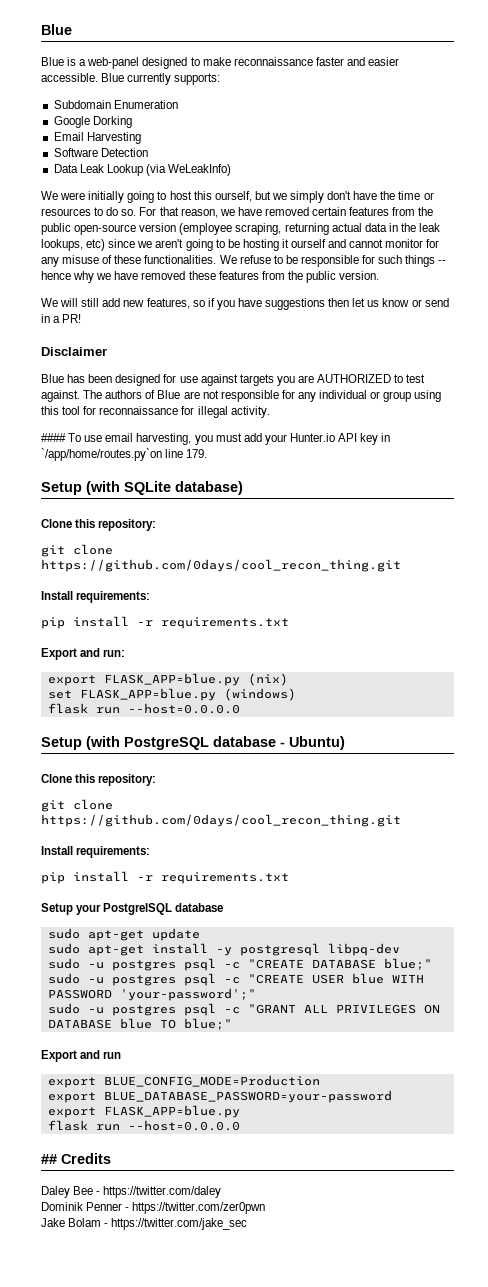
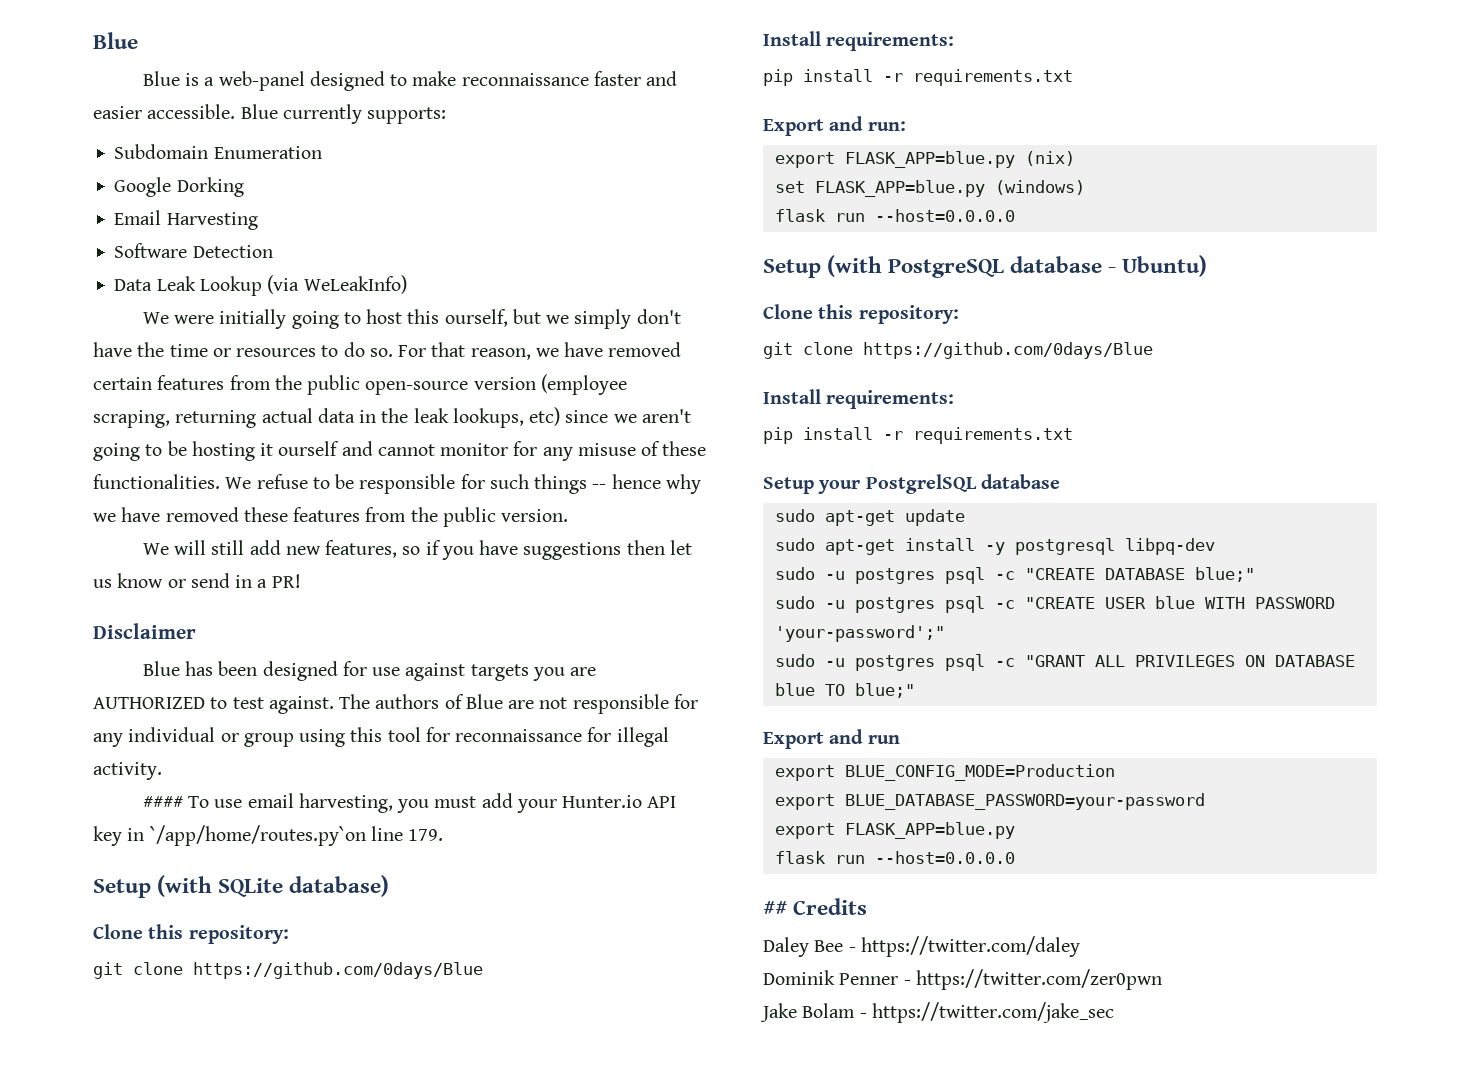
[41,559,401,572] https://github.com/0days/cool_recon_thing.git -> [193,962,483,979] https://github.com/0days/Blue
[41,814,401,827] https://github.com/0days/cool_recon_thing.git -> [863,342,1153,359] https://github.com/0days/Blue

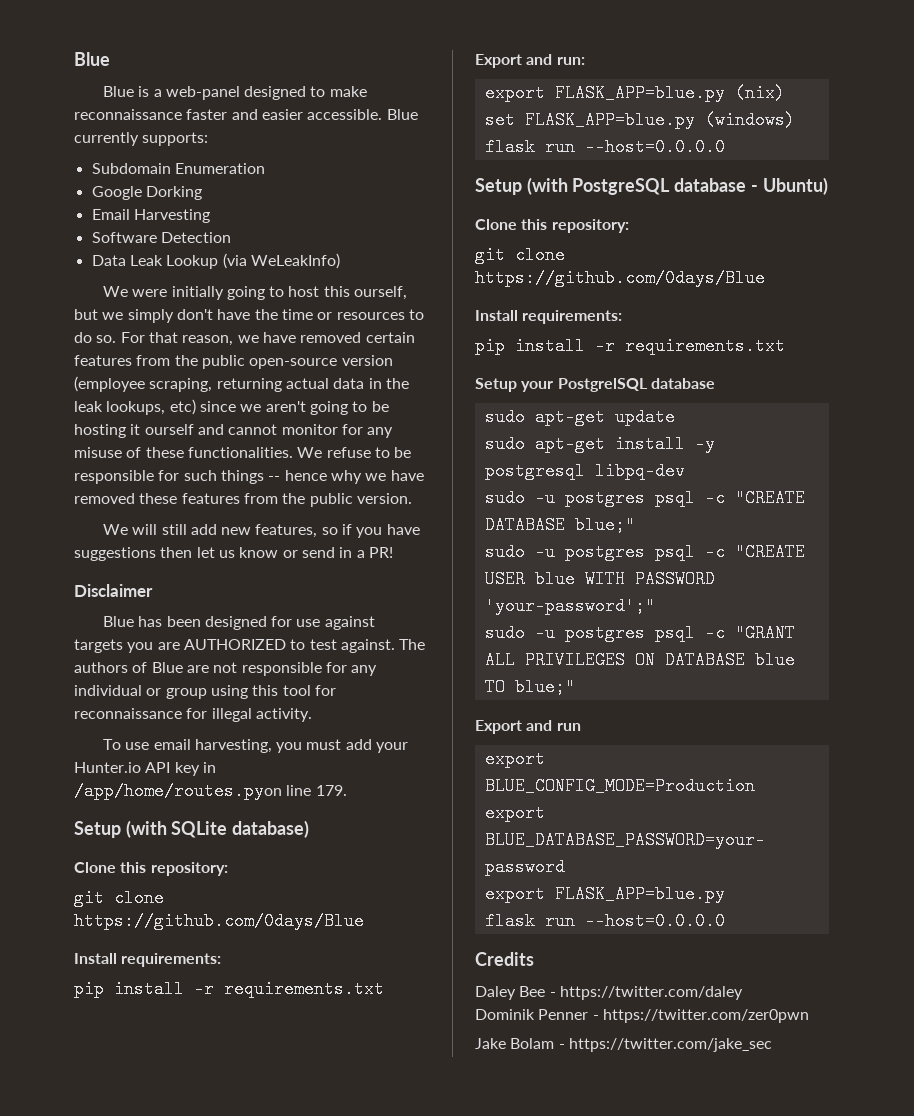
[142,796,183,808] #### -> (312, 715) none
[149,825,366,846] `/app/home/routes.py`on -> [74,782,282,800] /app/home/routes.pyon
[763,901,787,915] ## -> (725, 921) none

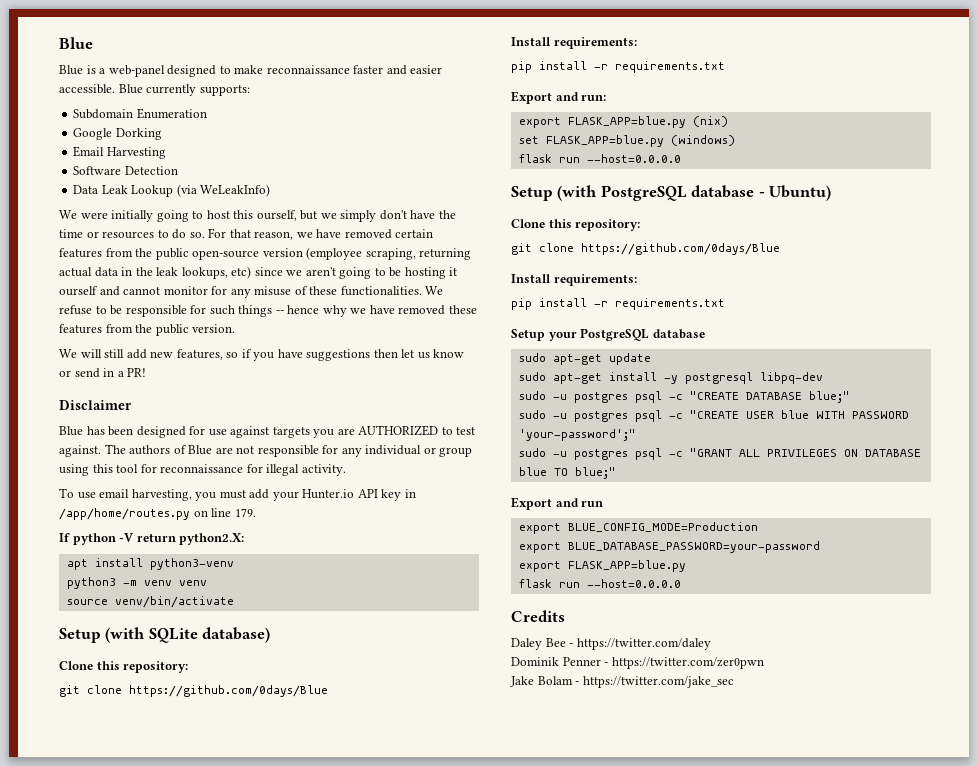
[74,782,282,800] /app/home/routes.pyon -> [59,508,208,520] /app/home/routes.py on
(347, 790) none -> [59,533,245,545] [66,558,234,570] [66,577,207,589] [66,596,234,608] // If python -V return python2.X: // apt install python3-venv // python3 -m venv venv // source venv/bin/activate
[557,378,648,392] PostgrelSQL -> [580,328,650,341] PostgreSQL

